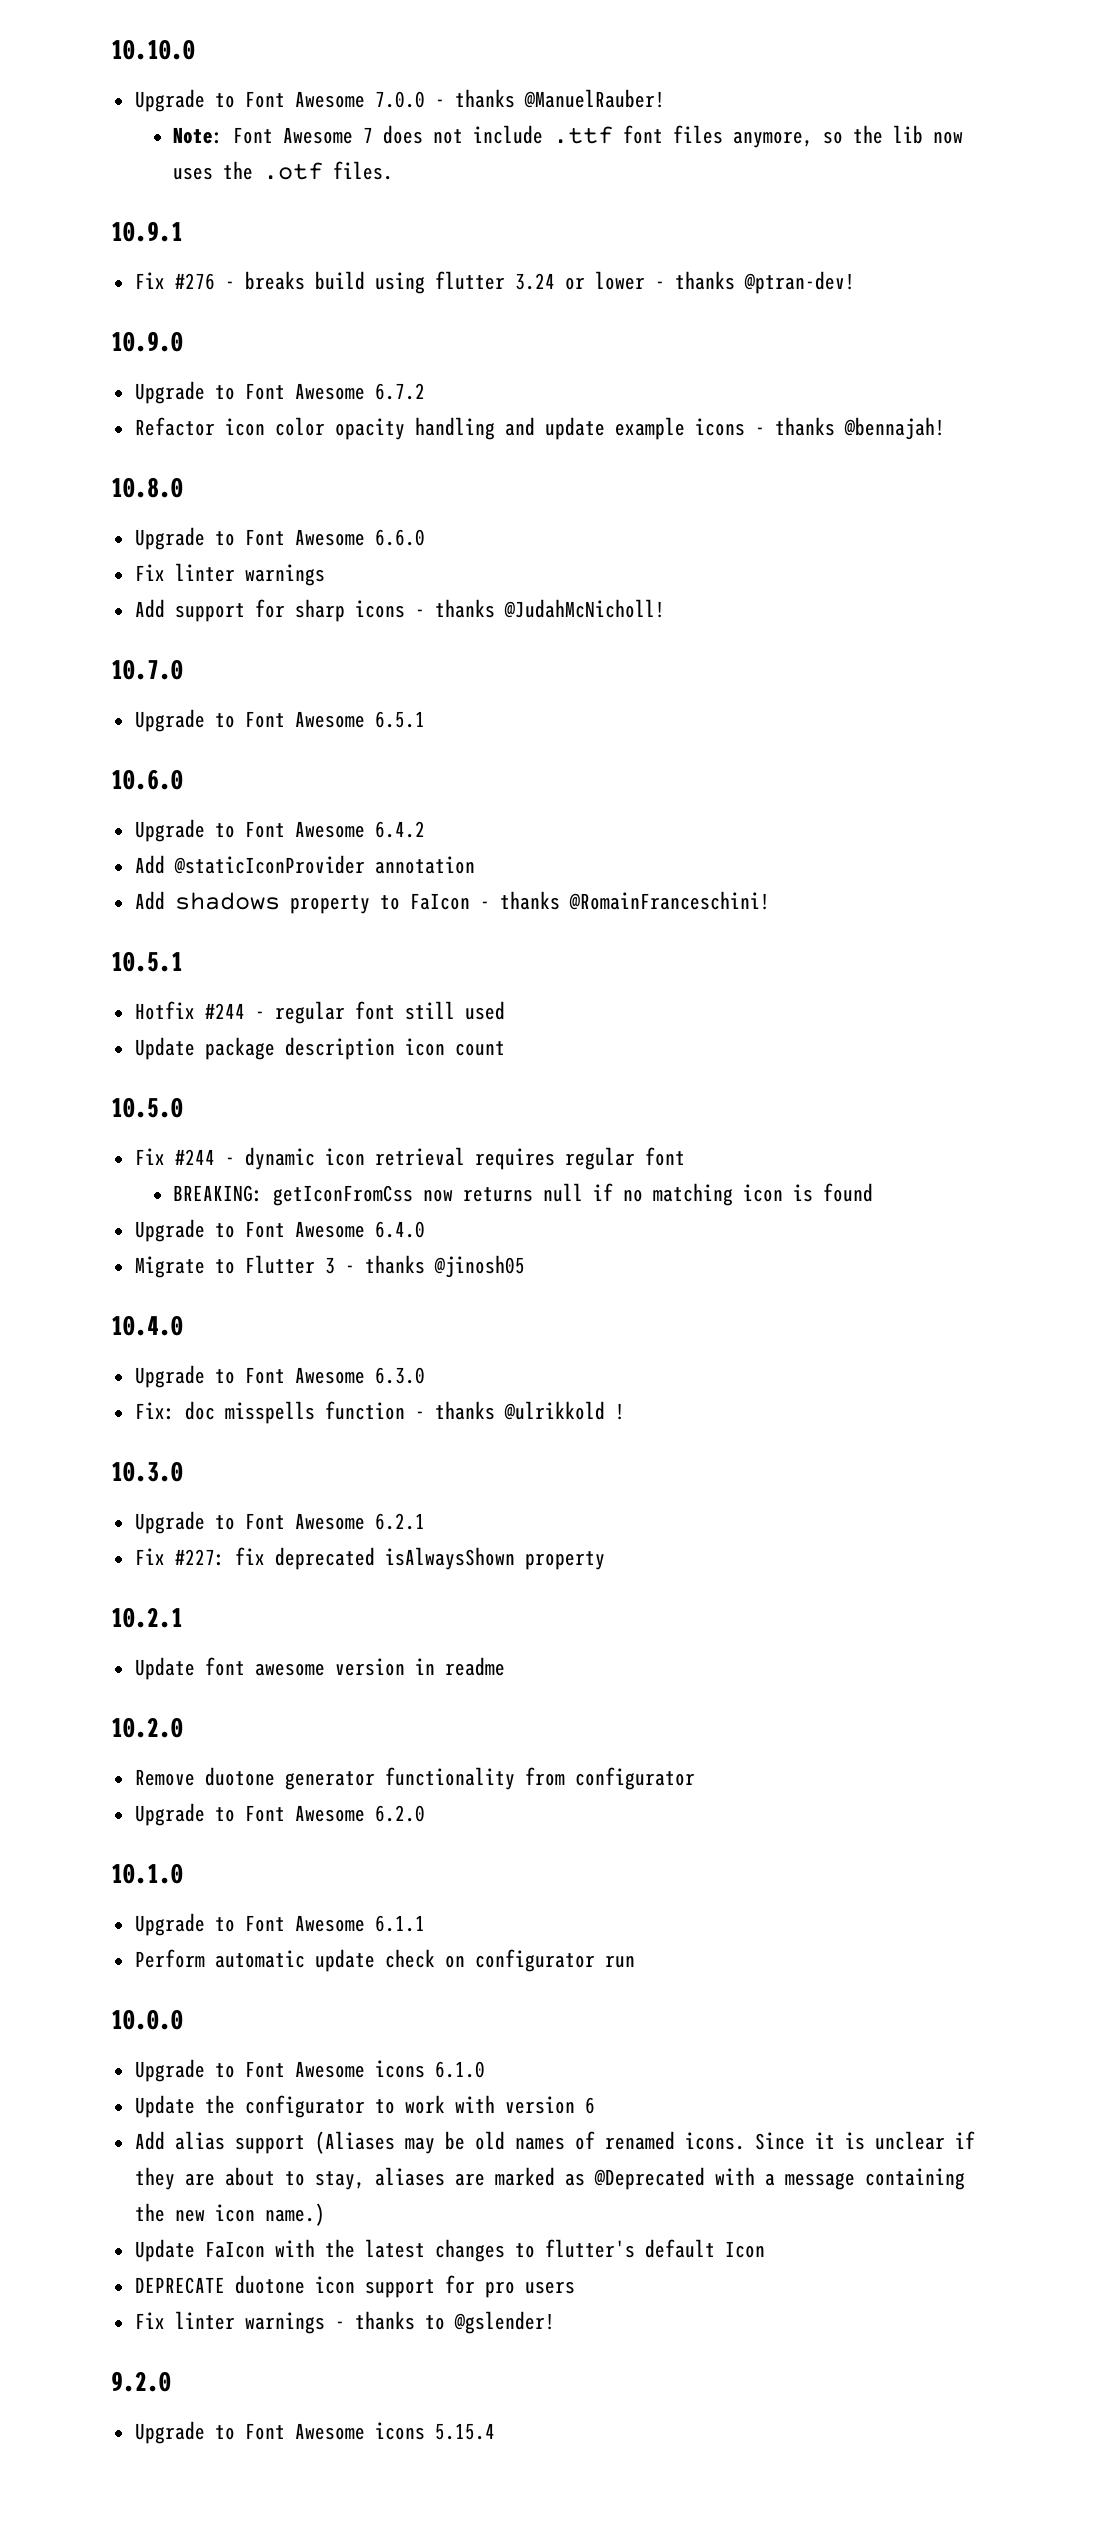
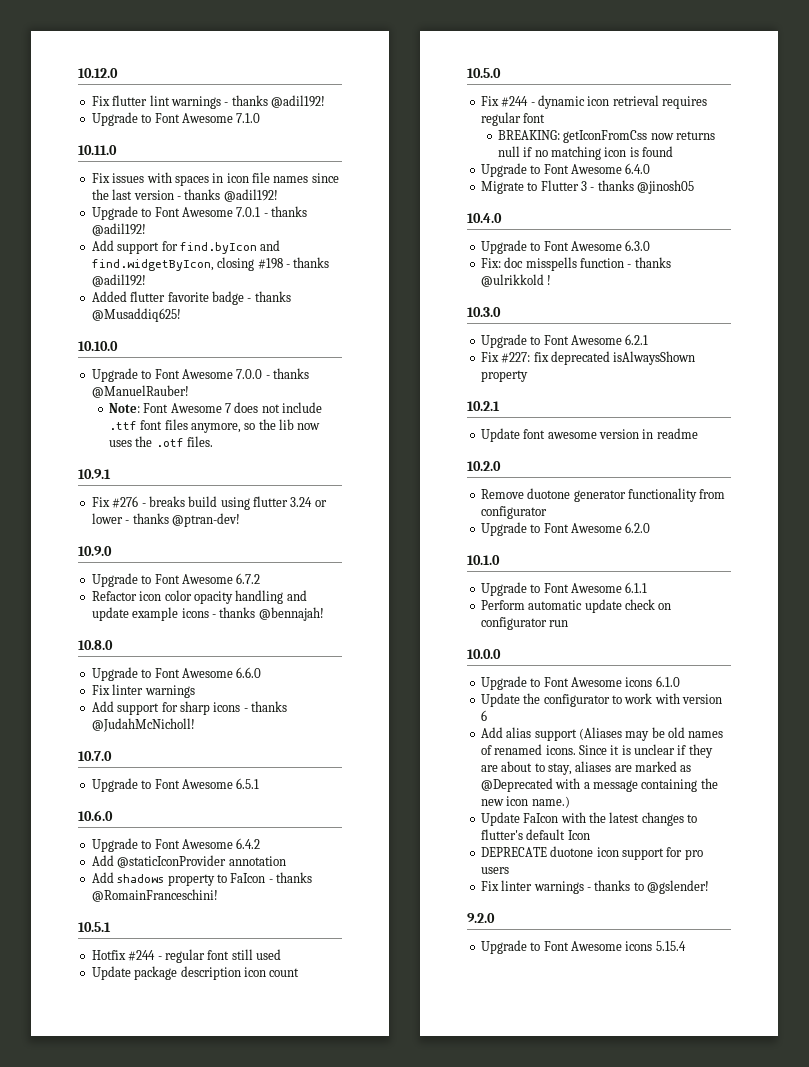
(111, 49) none -> [78,68,118,78] [91,95,325,109] [91,112,261,126] [78,145,117,155] [91,172,339,186] [91,189,278,202] [91,206,307,220] [91,223,146,236] [91,240,281,254] [91,257,330,271] [91,274,146,287] [91,291,291,305] [91,308,181,322] 10.12.0 // Fix flutter lint warnings - thanks @adil192! // Upgrade to Font Awesome 7.1.0 // 10.11.0 // Fix issues with spaces in icon file names since the last version - thanks @adil192! // Upgrade to Font Awesome 7.0.1 - thanks @adil192! // Add support for find.byIcon and find.widgetByIcon, closing #198 - thanks @adil192! // Added flutter favorite badge - thanks @Musaddiq625! //

